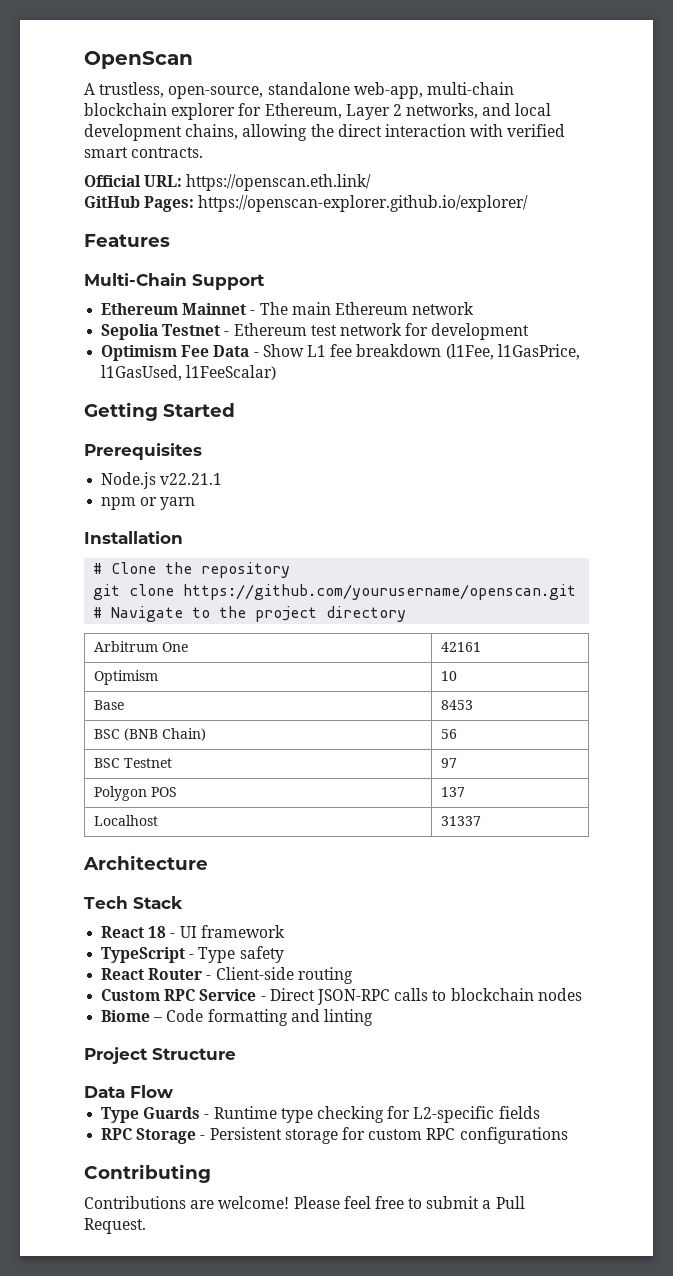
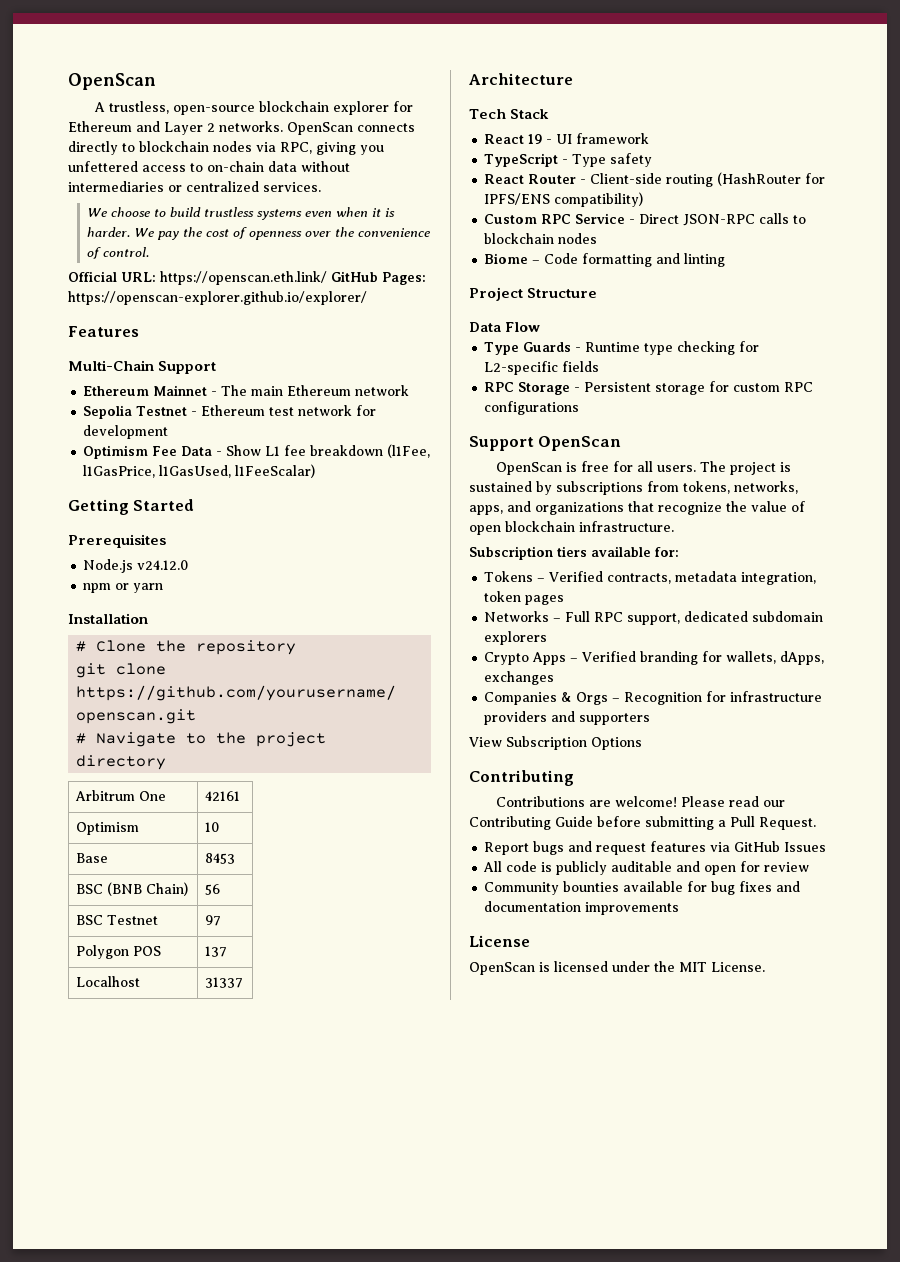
[168,82,514,99] [84,103,552,120] [84,124,566,141] [84,147,204,158] open-source, standalone web-app, multi-chain blockchain explorer for Ethereum, Layer 2 networks, and local development chains, allowing the direct interaction with verified smart contracts. -> [173,101,414,115] [68,121,415,135] [68,141,384,155] [68,161,350,172] [68,181,321,192] [87,207,396,220] [87,227,431,240] [87,247,150,259] open-source blockchain explorer for Ethereum and Layer 2 networks. OpenScan connects directly to blockchain nodes via RPC, giving you unfettered access to on-chain data without intermediaries or centralized services. // We choose to build trustless systems even when it is harder. We pay the cost of openness over the convenience of control.
(372, 182) // -> (327, 278) none
[160,473,223,485] v22.21.1 -> [137,560,189,570] v24.12.0
[148,926,167,938] 18 -> [528,134,543,144] 19
(353, 975) none -> [717,172,826,186] [484,192,644,207] (HashRouter for IPFS/ENS compatibility)
(568, 1135) none -> [469,436,622,451] [496,461,792,475] [469,481,798,495] [469,501,805,515] [469,521,674,535] [469,546,679,560] [484,571,817,585] [484,591,565,605] [484,611,824,625] [484,631,548,645] [484,651,825,665] [484,671,555,685] [484,691,823,705] [484,711,651,725] [469,736,642,750] // Support OpenScan // OpenScan is free for all users. The project is sustained by subscriptions from tokens, networks, apps, and organizations that recognize the value of open blockchain infrastructure. // Subscription tiers available for: // Tokens – Verified contracts, metadata integration, token pages // Networks – Full RPC support, dedicated subdomain explorers // Crypto Apps – Verified branding for wallets, dApps, exchanges // Companies & Orgs – Recognition for infrastructure providers and supporters // View Subscription Options
[343,1196,525,1209] [84,1218,146,1234] feel free to submit a Pull Request. -> [729,796,786,807] [469,816,816,830] [484,841,827,855] [483,861,810,875] [484,881,801,895] [484,901,680,915] [469,935,530,947] [469,961,765,975] read our Contributing Guide before submitting a Pull Request. // Report bugs and request features via GitHub Issues // All code is publicly auditable and open for review // Community bounties available for bug fixes and documentation improvements // License // OpenScan is licensed under the MIT License.

